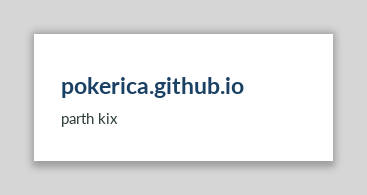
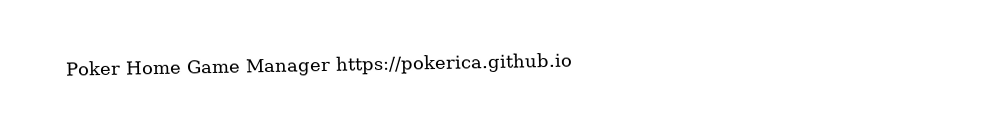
[61,77,244,98] [61,113,118,127] pokerica.github.io // parth kix -> [65,52,573,77] Poker Home Game Manager https://pokerica.github.io

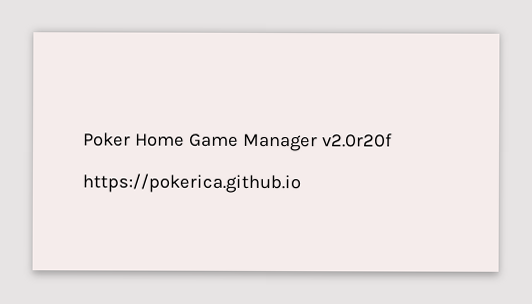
(331, 67) none -> [321,133,393,148] v2.0r20f //

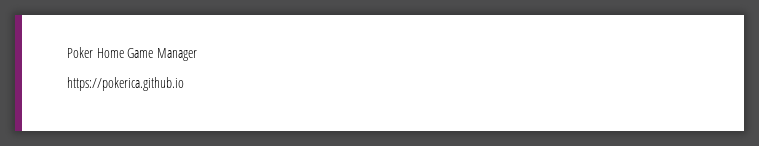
[321,133,393,148] v2.0r20f -> (197, 54) none

